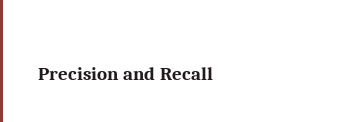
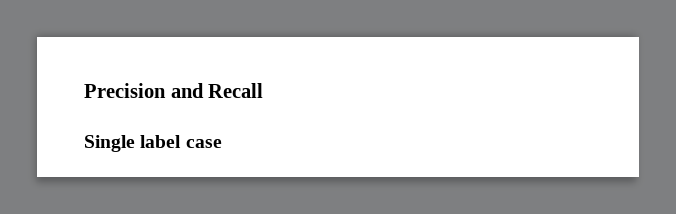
(213, 73) none -> [84,135,222,152] // Single label case

